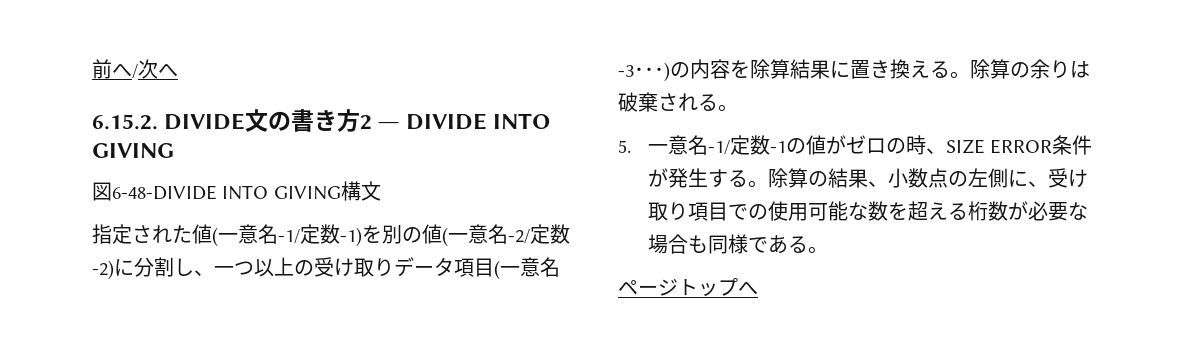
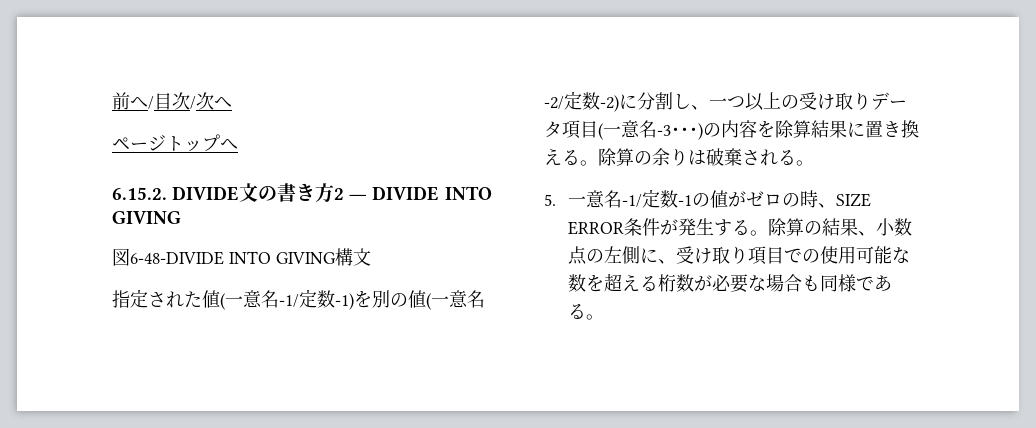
[138,59,158,79] 次 -> [154,92,232,110] [112,134,220,152] 目次/次へ // ページトップ
[618,278,758,297] // ページトップへ -> (605, 317) none

